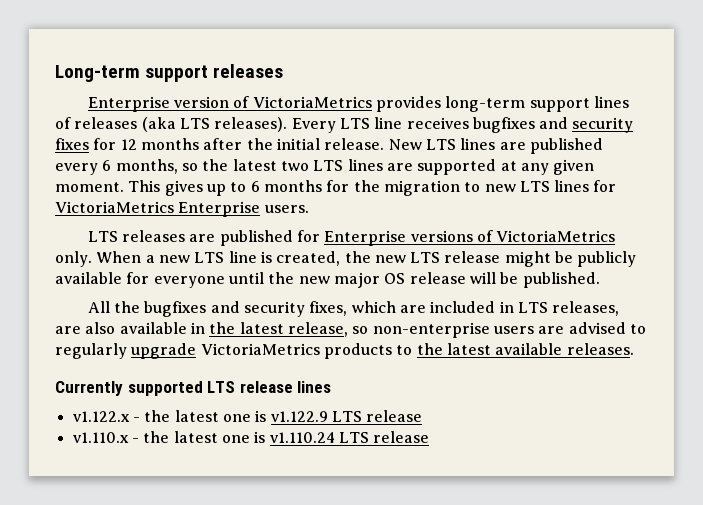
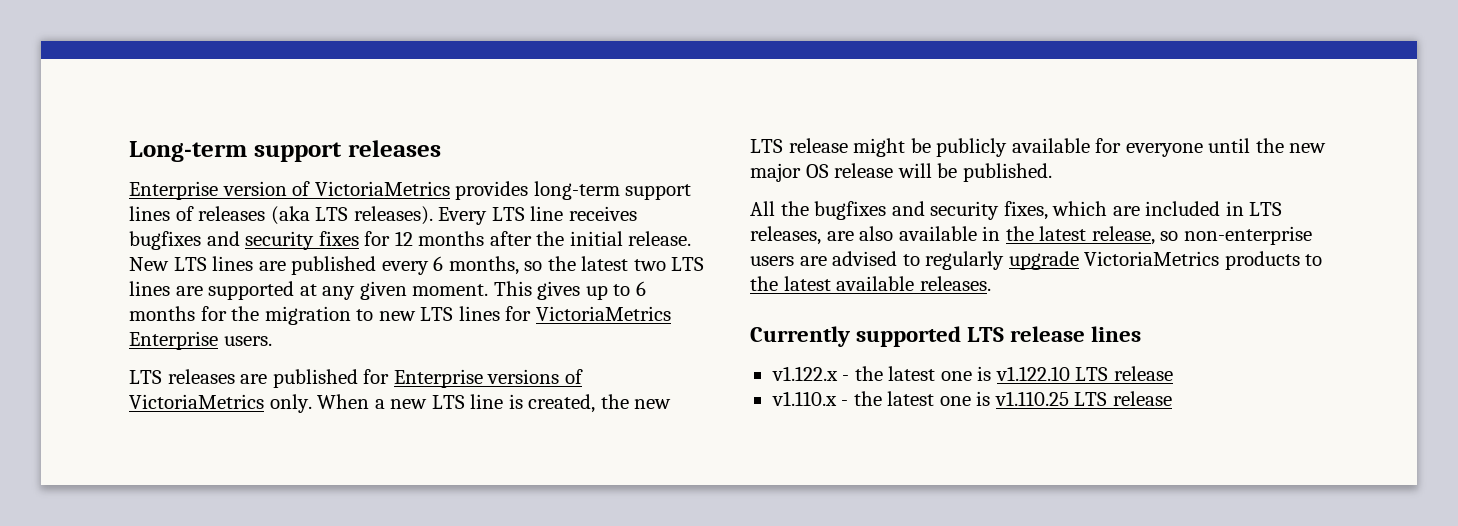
[270,411,328,422] v1.122.9 -> [995,366,1070,381] v1.122.10
[269,432,335,443] v1.110.24 -> [994,391,1069,406] v1.110.25

